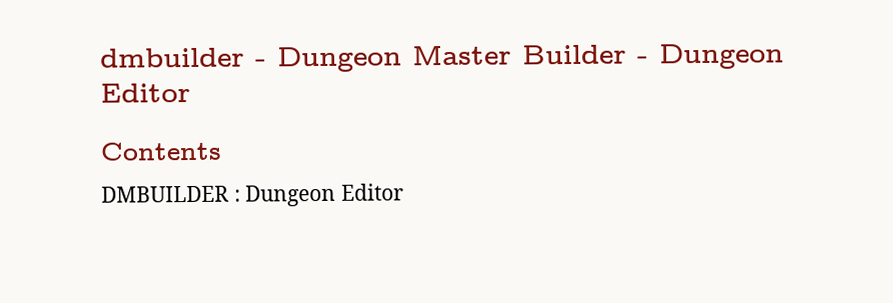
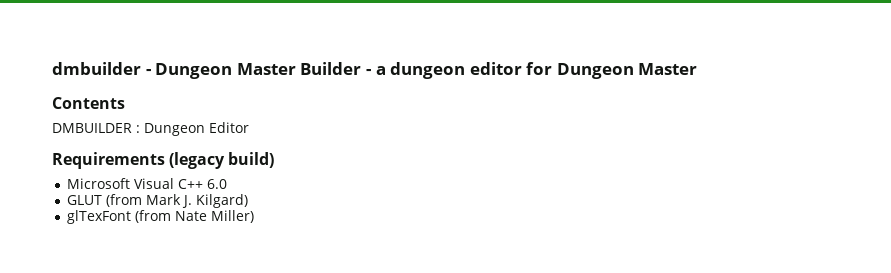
[659,43,784,70] [100,83,191,103] Dungeon Editor -> [375,62,698,79] a dungeon editor for Dungeon Master
(405, 192) none -> [52,152,275,169] [66,178,227,189] [66,194,248,208] [66,210,254,224] // Requirements (legacy build) // Microsoft Visual C++ 6.0 // GLUT (from Mark J. Kilgard) // glTexFont (from Nate Miller)

